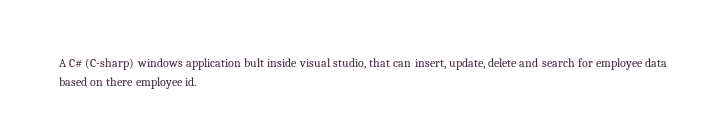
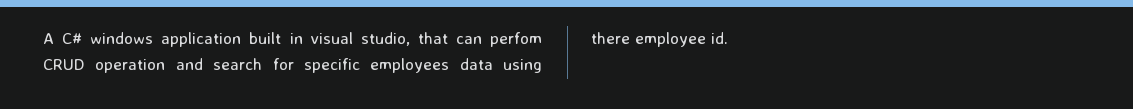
[85,58,135,70] (C-sharp) -> (83, 38) none
[244,58,298,67] bult inside -> [249,32,303,44] built in
[414,58,668,70] [59,77,104,86] insert, update, delete and search for employee data based on -> [490,32,543,47] [43,58,542,73] perfom CRUD operation and search for specific employees data using

